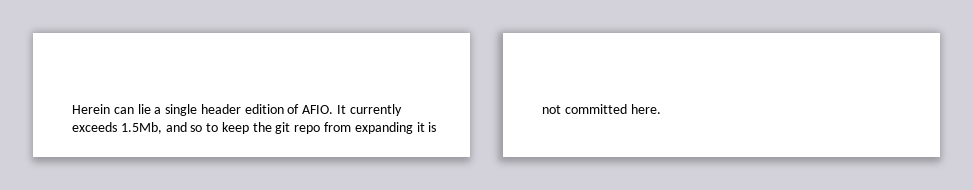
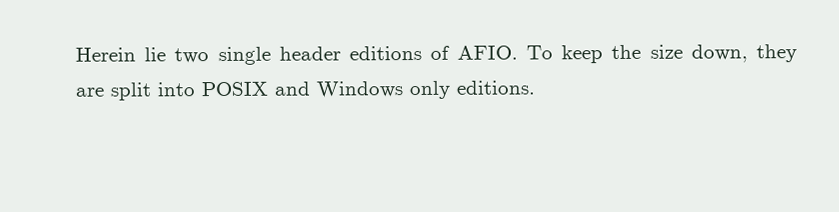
[113,104,162,114] can lie a -> [144,47,210,64] lie two
[244,104,284,114] edition -> [349,45,423,61] editions
[337,104,402,116] [72,122,437,134] [542,104,661,114] It currently exceeds 1.5Mb, and so to keep the git repo from expanding it is not committed here. -> [525,44,798,64] [75,80,535,101] To keep the size down, they are split into POSIX and Windows only editions.

